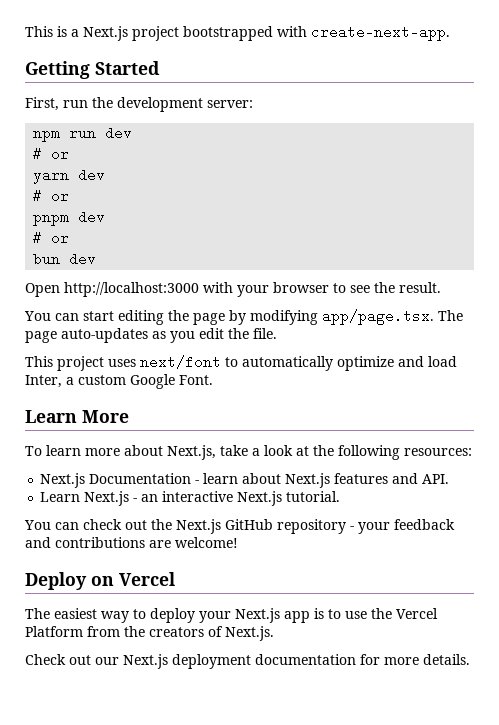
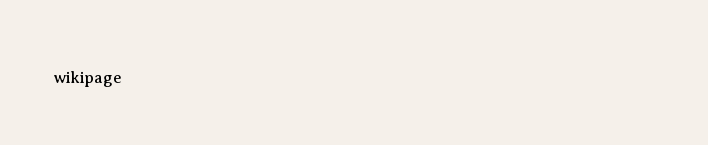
[25,25,450,41] [25,61,160,79] [25,97,253,112] [33,126,133,142] [33,147,70,161] [33,168,106,184] [33,189,70,203] [33,210,106,226] [33,231,70,245] [33,252,97,266] [25,282,441,297] [24,309,463,325] [25,328,277,343] [25,355,457,371] [25,374,213,389] [25,410,129,423] [25,445,472,460] [40,473,450,488] [40,491,341,506] [24,519,455,534] [25,537,238,548] [25,572,175,590] [25,608,438,623] [25,626,274,641] [25,654,470,669] This is a Next.js project bootstrapped with create-next-app. // Getting Started // First, run the development server: // npm run dev // # or // yarn dev // # or // pnpm dev // # or // bun dev // Open http://localhost:3000 with your browser to see the result. // You can start editing the page by modifying app/page.tsx. The page auto-updates as you edit the file. // This project uses next/font to automatically optimize and load Inter, a custom Google Font. // Learn More // To learn more about Next.js, take a look at the following resources: // Next.js Documentation - learn about Next.js features and API. // Learn Next.js - an interactive Next.js tutorial. // You can check out the Next.js GitHub repository - your feedback and contributions are welcome! // Deploy on Vercel // The easiest way to deploy your Next.js app is to use the Vercel Platform from the creators of Next.js. // Check out our Next.js deployment documentation for more details. -> [54,71,122,87] wikipage

